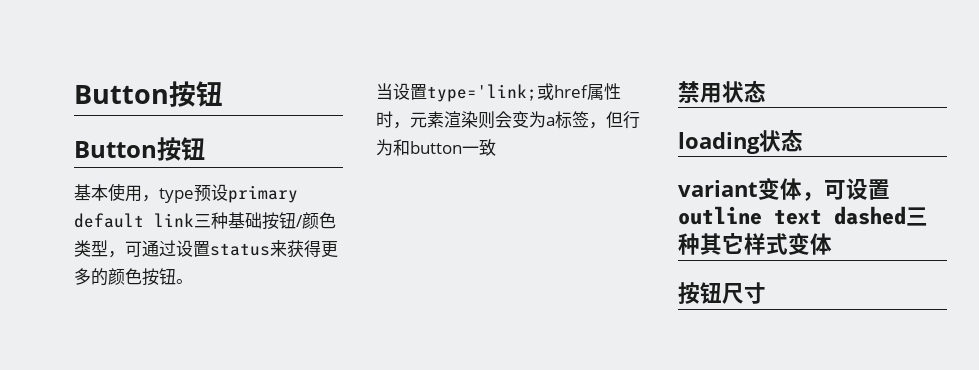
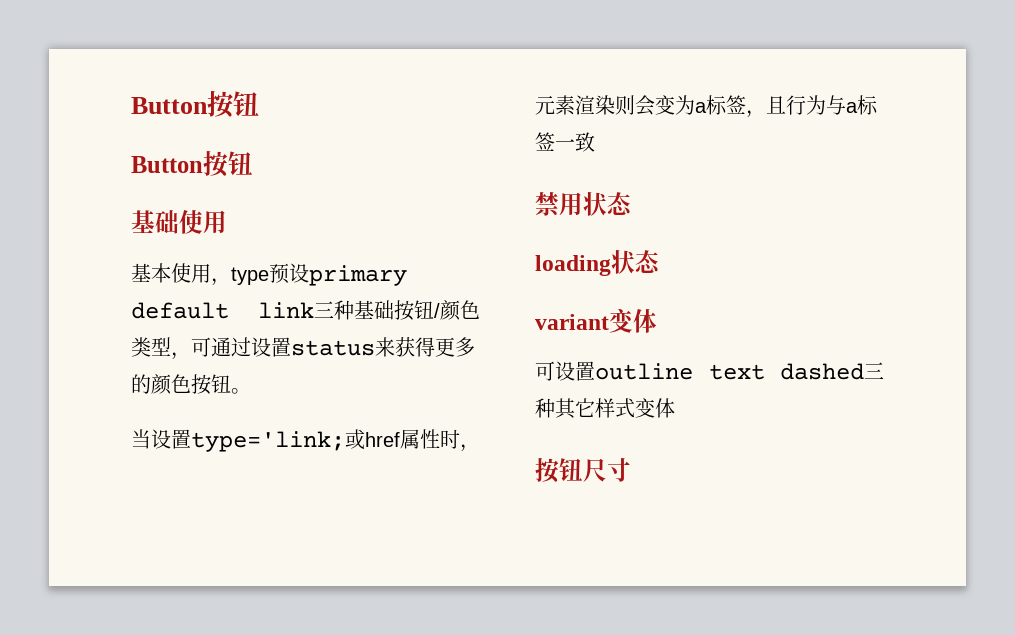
(205, 149) none -> [131,210,227,234] // 基础使用
[606,111,640,129] [376,139,462,156] 但行为和button -> [766,95,878,115] [535,132,555,151] 且行为与a标签
[802,192,824,201] ， -> (657, 320) //

